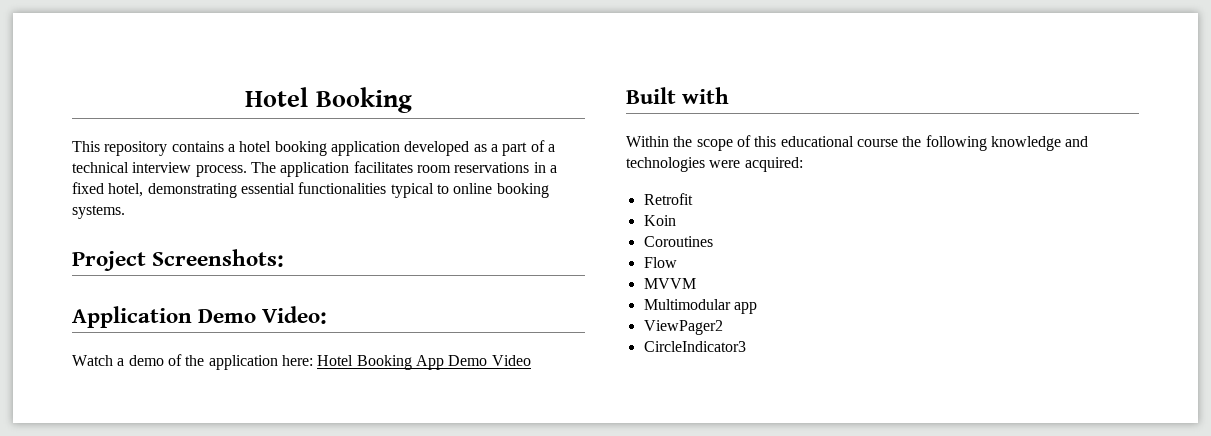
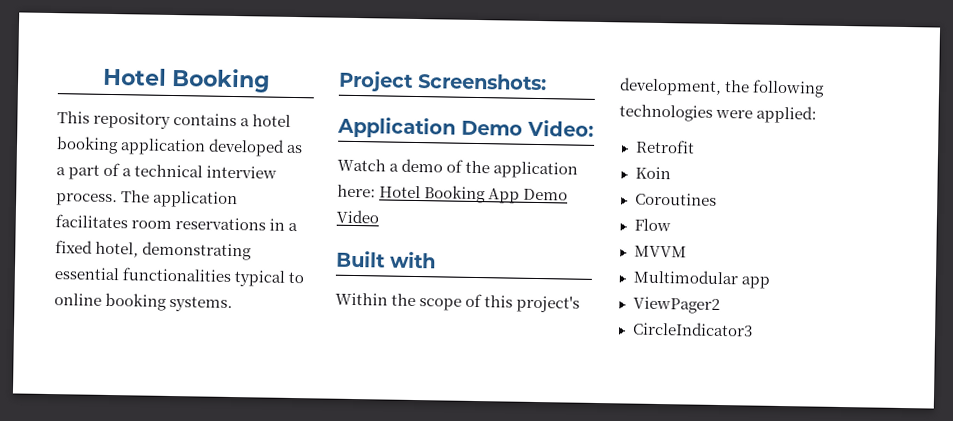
[780,135,1089,151] educational course the following knowledge and -> [516,295,581,313] [619,77,826,98] project's development, the following
[744,157,803,172] acquired: -> [756,105,818,124] applied:

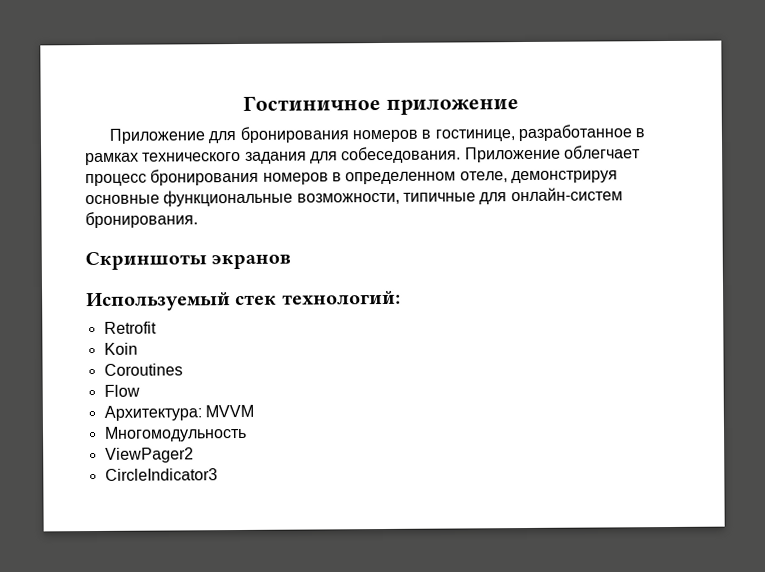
[103,67,270,93] [57,111,292,129] [56,136,304,157] [56,162,278,180] [56,190,239,209] [55,214,299,232] [55,240,253,261] [54,267,305,287] [54,292,234,313] [338,70,547,92] [337,116,594,139] [337,158,579,179] [337,184,569,204] [336,209,379,224] [336,250,436,269] [335,292,581,313] [619,77,826,98] [619,104,818,124] Hotel Booking // This repository contains a hotel booking application developed as a part of a technical interview process. The application facilitates room reservations in a fixed hotel, demonstrating essential functionalities typical to online booking systems. // Project Screenshots: // Application Demo Video: // Watch a demo of the application here: Hotel Booking App Demo Video // Built with // Within the scope of this project's development, the following technologies were applied: -> [243,95,519,115] [109,124,646,144] [85,145,641,166] [85,168,618,187] [85,187,623,207] [85,211,198,229] [85,251,292,271] [86,289,401,312] Гостиничное приложение // Приложение для бронирования номеров в гостинице, разработанное в рамках технического задания для собеседования. Приложение облегчает процесс бронирования номеров в определенном отеле, демонстрируя основные функциональные возможности, типичные для онлайн-систем бронирования. // Скриншоты экранов // Используемый стек технологий:
(671, 225) none -> [103,405,202,421] Архитектура:
[632,269,770,289] Multimodular app -> [103,425,247,442] Многомодульность

